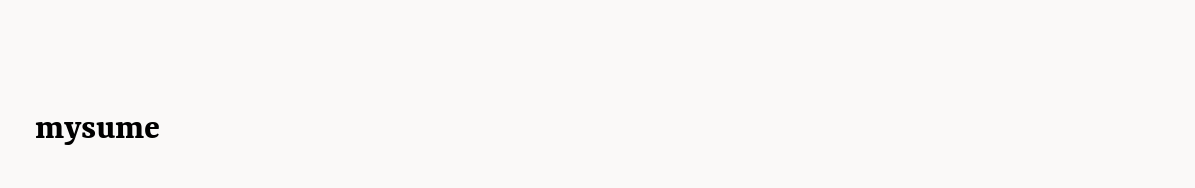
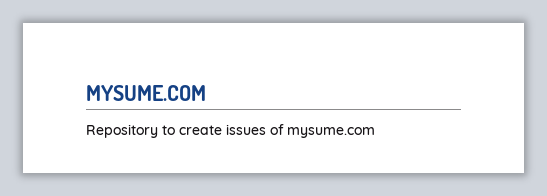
[35,122,160,145] mysume -> [86,85,206,101] [86,124,375,138] MYSUME.COM // Repository to create issues of mysume.com

